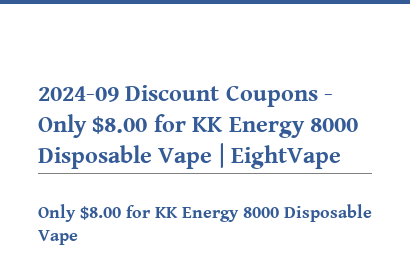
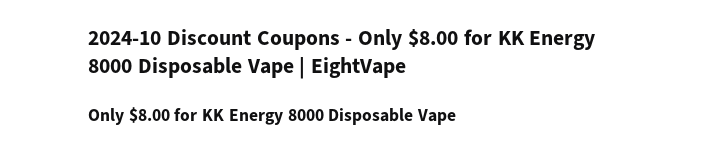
[38,86,119,102] 2024-09 -> [88,31,161,45] 2024-10

